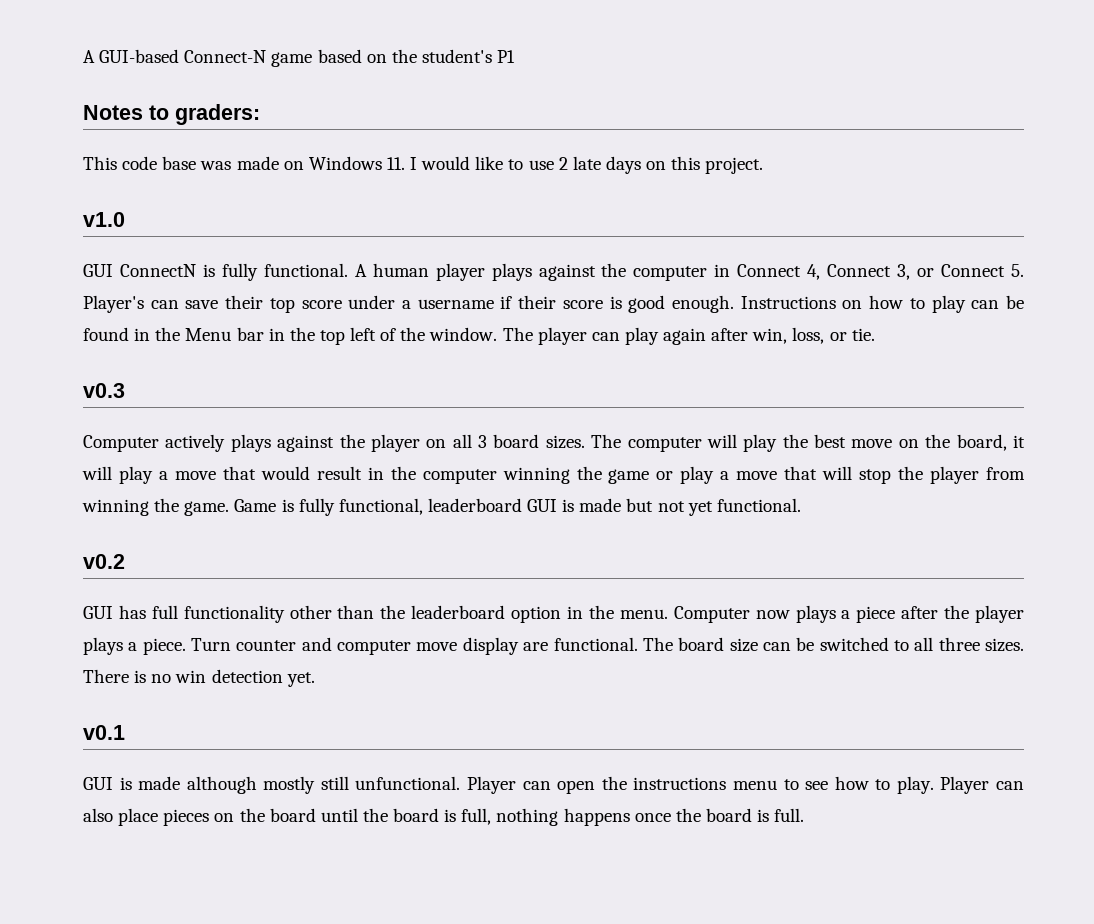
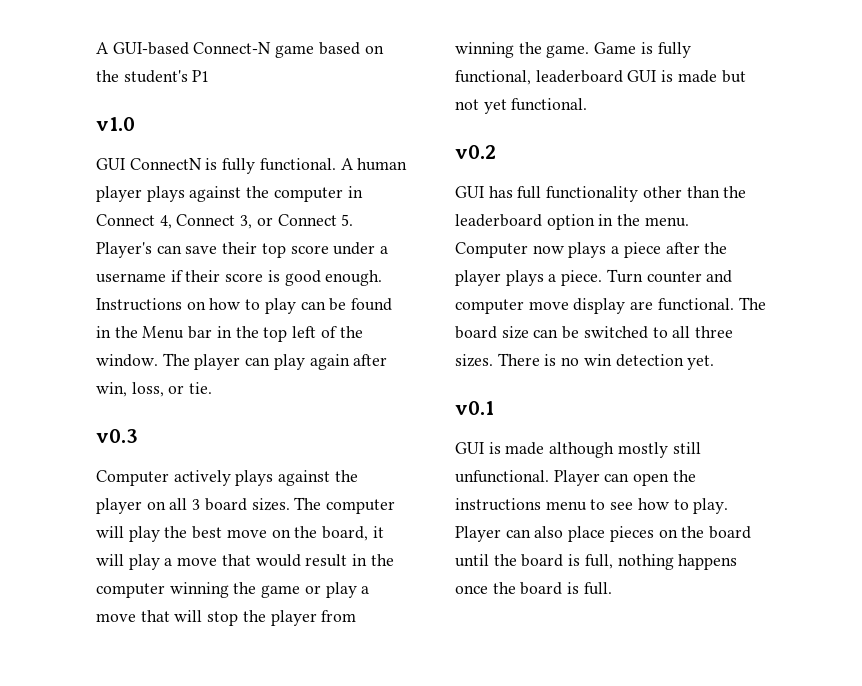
[83,104,260,125] [83,156,764,174] // Notes to graders: // This code base was made on Windows 11. I would like to use 2 late days on this project. -> (210, 76) none

